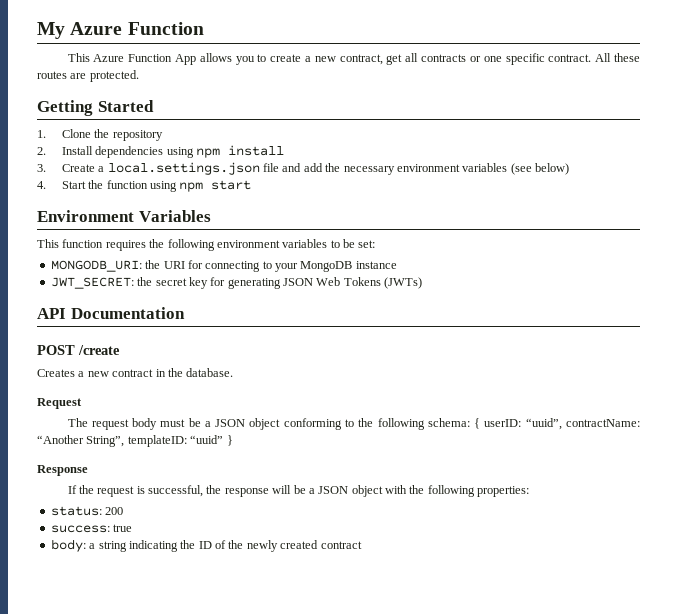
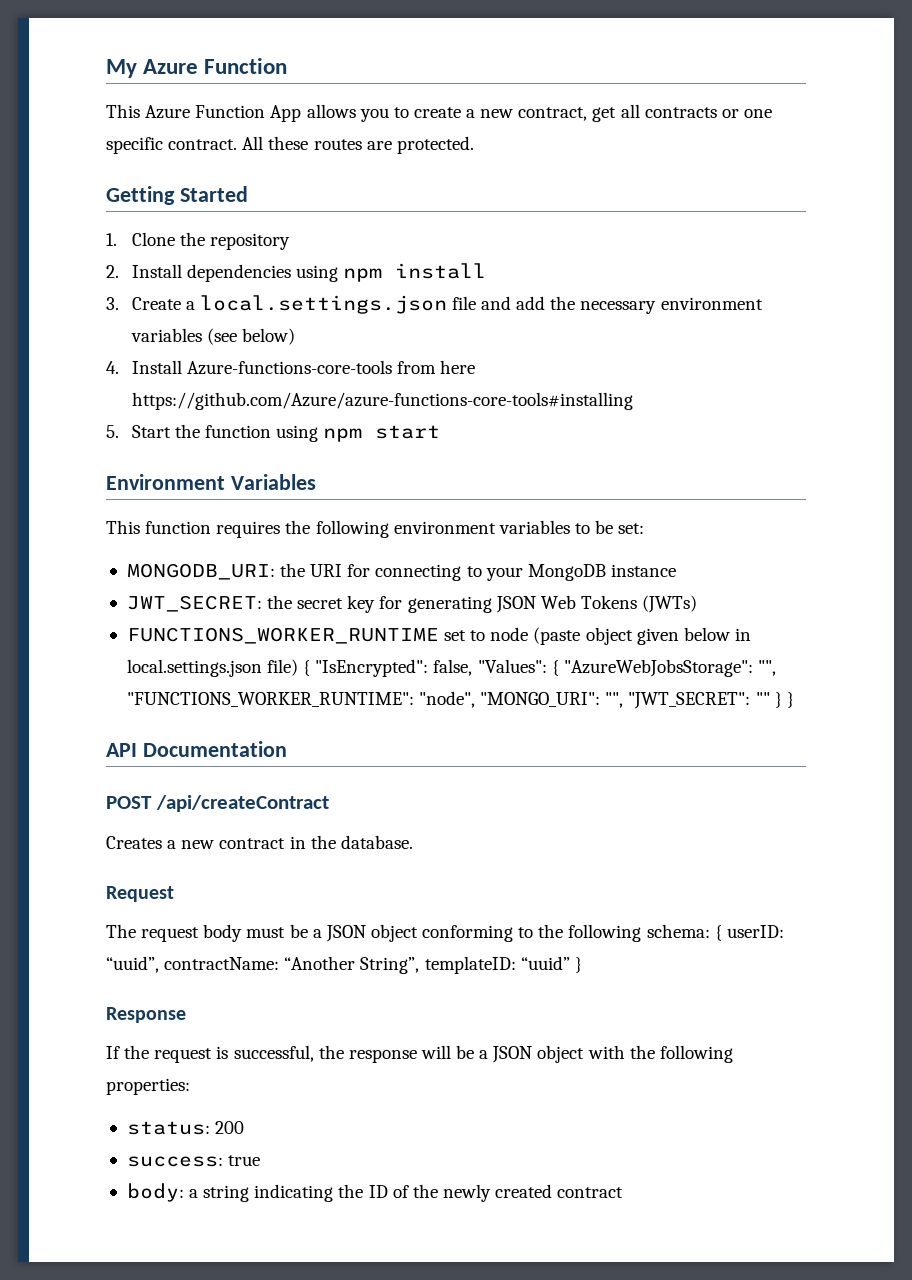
(46, 185) none -> [131,360,475,375] [131,392,633,410] [106,425,119,438] Install Azure-functions-core-tools from here https://github.com/Azure/azure-functions-core-tools#installing // 5.
(423, 283) none -> [126,627,751,645] [126,659,776,677] [126,691,794,709] // FUNCTIONS_WORKER_RUNTIME set to node (paste object given below in local.settings.json file) { "IsEncrypted": false, "Values": { "AzureWebJobsStorage": "", "FUNCTIONS_WORKER_RUNTIME": "node", "MONGO_URI": "", "JWT_SECRET": "" } }
[78,345,120,355] /create -> [155,795,329,812] /api/createContract

